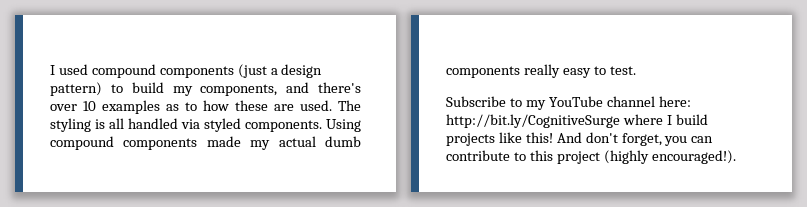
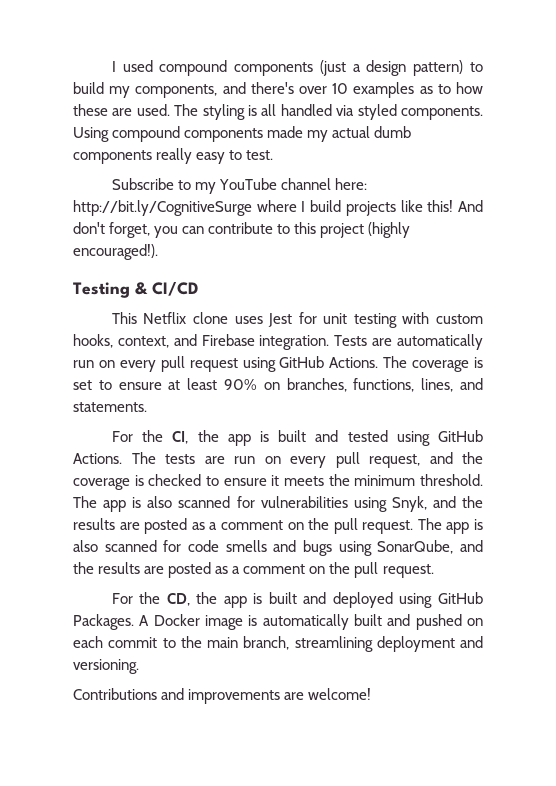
(736, 157) none -> [73,281,198,298] [111,312,484,328] [73,334,484,350] [73,356,483,372] [73,378,484,392] [73,402,147,412] [111,430,483,446] [73,452,483,468] [73,474,483,490] [73,496,484,512] [73,518,483,534] [73,540,484,556] [73,562,434,578] [111,592,483,608] [73,614,483,630] [73,636,483,652] [73,659,139,674] [73,688,372,704] // Testing & CI/CD // This Netflix clone uses Jest for unit testing with custom hooks, context, and Firebase integration. Tests are automatically run on every pull request using GitHub Actions. The coverage is set to ensure at least 90% on branches, functions, lines, and statements. // For the CI, the app is built and tested using GitHub Actions. The tests are run on every pull request, and the coverage is checked to ensure it meets the minimum threshold. The app is also scanned for vulnerabilities using Snyk, and the results are posted as a comment on the pull request. The app is also scanned for code smells and bugs using SonarQube, and the results are posted as a comment on the pull request. // For the CD, the app is built and deployed using GitHub Packages. A Docker image is automatically built and pushed on each commit to the main branch, streamlining deployment and versioning. // Contributions and improvements are welcome!

